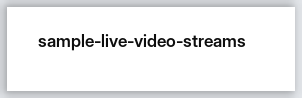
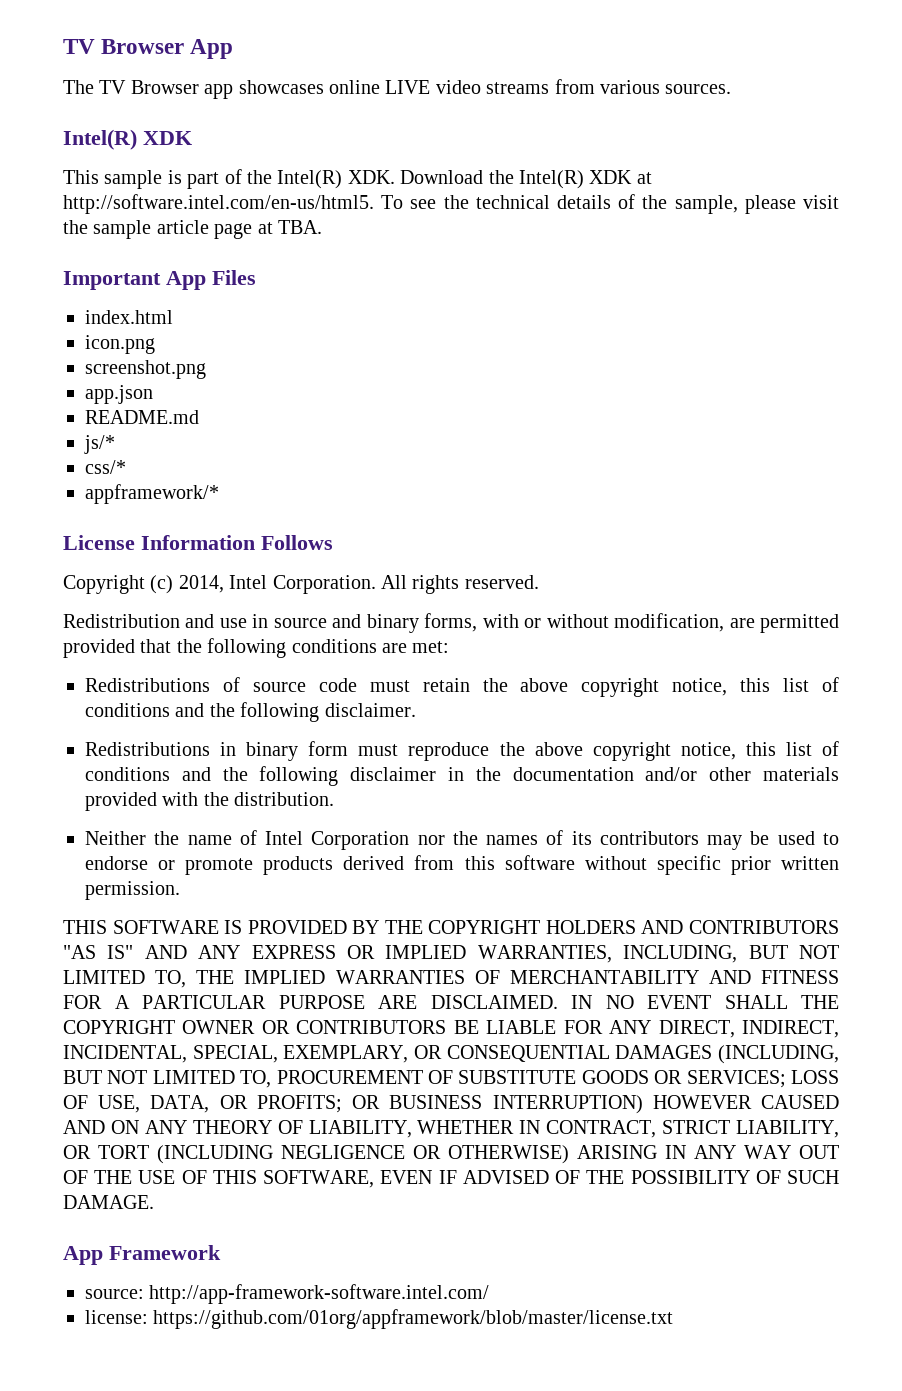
[38,34,246,51] sample-live-video-streams -> [63,39,234,59] [63,79,732,99] [63,129,192,150] [63,169,652,189] [63,194,840,214] [63,220,322,239] [63,270,256,290] [85,310,173,324] [85,335,155,354] [85,360,206,379] [85,385,153,404] [85,410,199,424] [84,435,115,454] [85,460,126,474] [85,484,219,504] [63,535,333,550] [63,575,539,594] [63,613,839,633] [63,638,450,658] [85,677,839,697] [85,702,416,722] [85,741,840,761] [85,766,839,786] [85,792,335,811] [85,830,839,850] [85,855,840,875] [85,881,180,900] [63,920,839,934] [63,945,839,963] [63,970,839,988] [63,995,839,1009] [63,1020,840,1038] [63,1045,839,1064] [63,1070,839,1088] [63,1095,839,1114] [63,1120,839,1138] [63,1145,839,1164] [63,1170,840,1188] [63,1195,154,1209] [63,1245,221,1265] [85,1284,490,1304] [85,1309,674,1329] TV Browser App // The TV Browser app showcases online LIVE video streams from various sources. // Intel(R) XDK // This sample is part of the Intel(R) XDK. Download the Intel(R) XDK at http://software.intel.com/en-us/html5. To see the technical details of the sample, please visit the sample article page at TBA. // Important App Files // index.html // icon.png // screenshot.png // app.json // README.md // js/* // css/* // appframework/* // License Information Follows // Copyright (c) 2014, Intel Corporation. All rights reserved. // Redistribution and use in source and binary forms, with or without modification, are permitted provided that the following conditions are met: // Redistributions of source code must retain the above copyright notice, this list of conditions and the following disclaimer. // Redistributions in binary form must reproduce the above copyright notice, this list of conditions and the following disclaimer in the documentation and/or other materials provided with the distribution. // Neither the name of Intel Corporation nor the names of its contributors may be used to endorse or promote products derived from this software without specific prior written permission. // THIS SOFTWARE IS PROVIDED BY THE COPYRIGHT HOLDERS AND CONTRIBUTORS "AS IS" AND ANY EXPRESS OR IMPLIED WARRANTIES, INCLUDING, BUT NOT LIMITED TO, THE IMPLIED WARRANTIES OF MERCHANTABILITY AND FITNESS FOR A PARTICULAR PURPOSE ARE DISCLAIMED. IN NO EVENT SHALL THE COPYRIGHT OWNER OR CONTRIBUTORS BE LIABLE FOR ANY DIRECT, INDIRECT, INCIDENTAL, SPECIAL, EXEMPLARY, OR CONSEQUENTIAL DAMAGES (INCLUDING, BUT NOT LIMITED TO, PROCUREMENT OF SUBSTITUTE GOODS OR SERVICES; LOSS OF USE, DATA, OR PROFITS; OR BUSINESS INTERRUPTION) HOWEVER CAUSED AND ON ANY THEORY OF LIABILITY, WHETHER IN CONTRACT, STRICT LIABILITY, OR TORT (INCLUDING NEGLIGENCE OR OTHERWISE) ARISING IN ANY WAY OUT OF THE USE OF THIS SOFTWARE, EVEN IF ADVISED OF THE POSSIBILITY OF SUCH DAMAGE. // App Framework // source: http://app-framework-software.intel.com/ // license: https://github.com/01org/appframework/blob/master/license.txt

